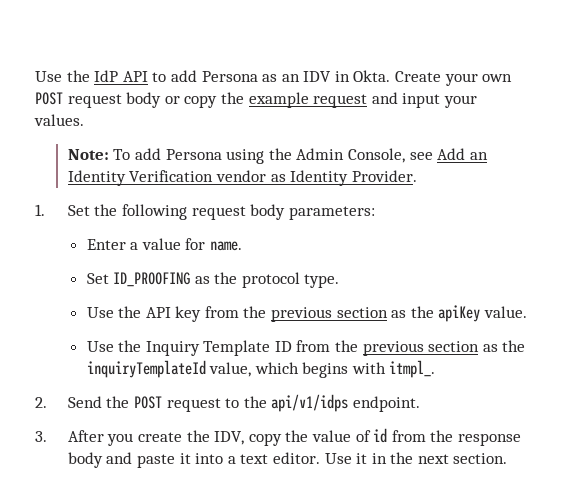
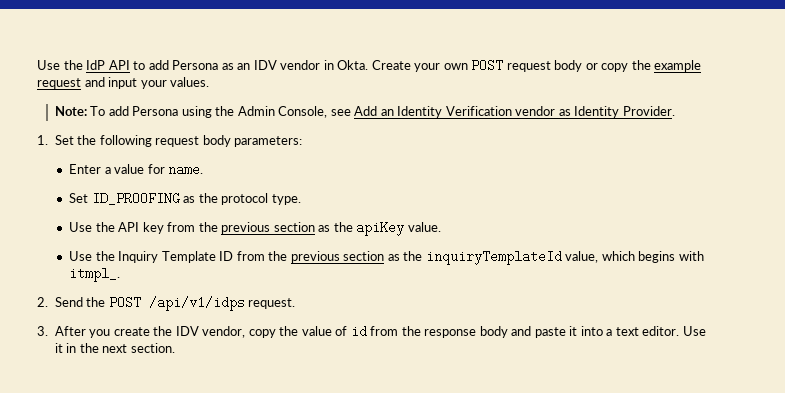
(332, 76) none -> [280,60,321,70] vendor
[166,394,420,412] request to the api/v1/idps endpoint. -> [148,296,296,311] /api/v1/idps request.
[214,431,245,445] IDV, -> [175,326,246,338] IDV vendor,

